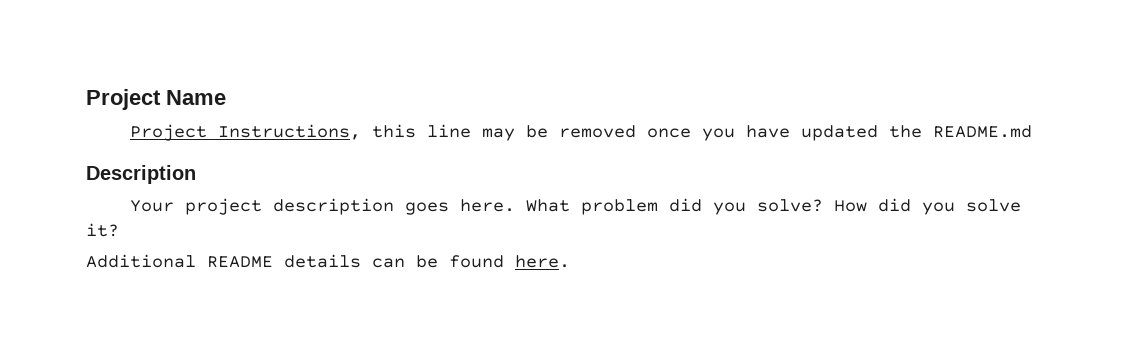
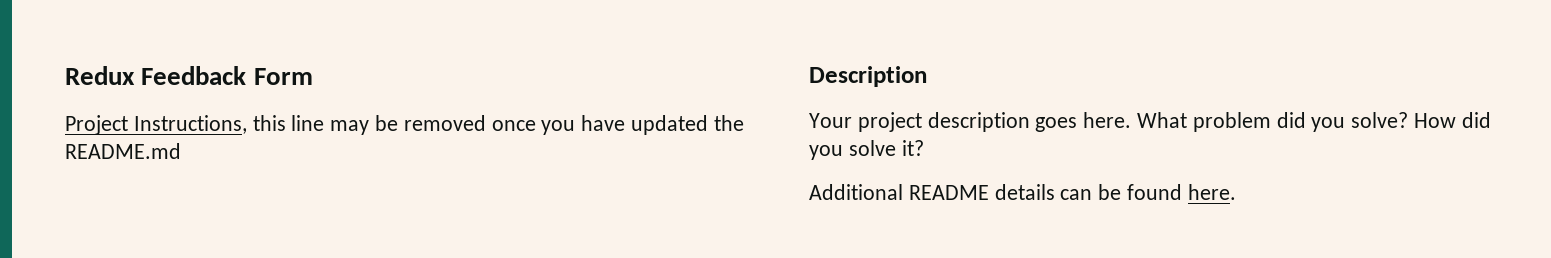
[86,89,226,110] Project Name -> [65,66,313,85] Redux Feedback Form

